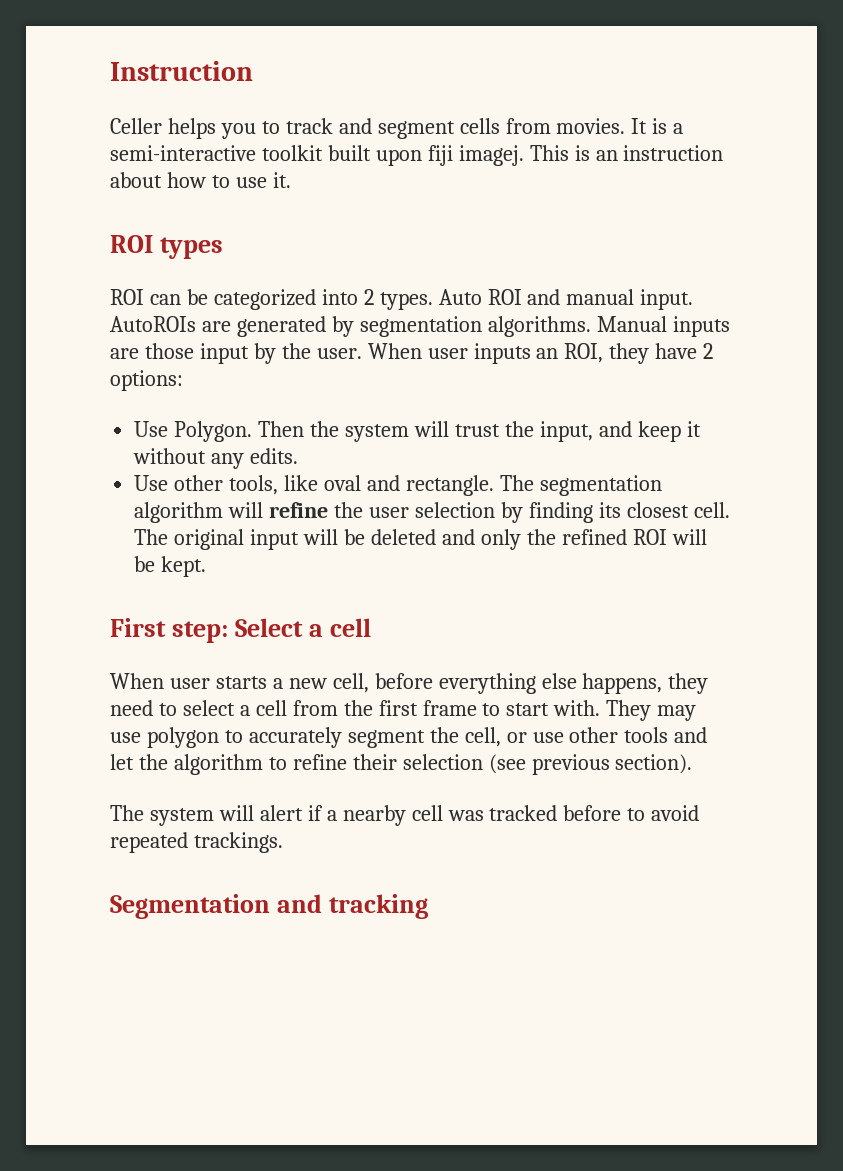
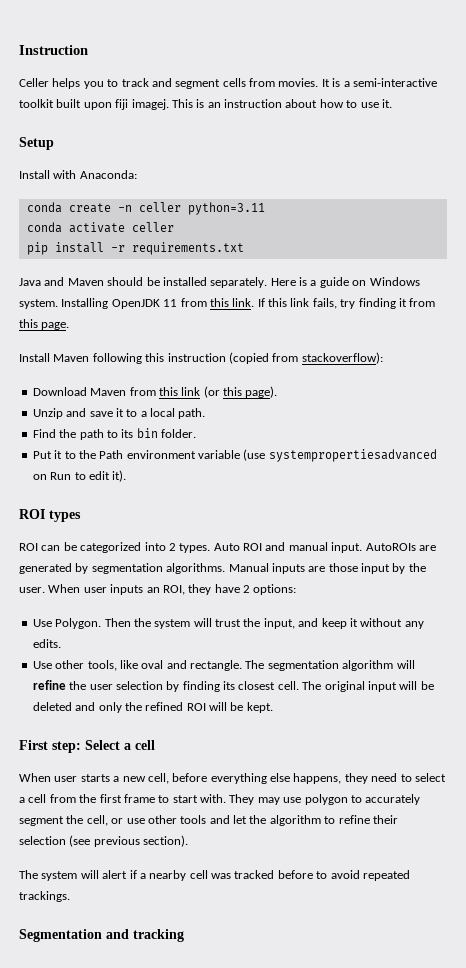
(291, 180) none -> [19,137,54,150] [19,170,137,179] [26,202,265,215] [26,222,174,233] [26,242,244,255] [19,277,420,288] [19,298,436,309] [19,319,70,330] [19,352,383,364] [32,386,278,398] [32,408,206,419] [32,428,196,440] [32,449,437,462] [32,470,127,482] // Setup // Install with Anaconda: // conda create -n celler python=3.11 // conda activate celler // pip install -r requirements.txt // Java and Maven should be installed separately. Here is a guide on Windows system. Installing OpenJDK 11 from this link. If this link fails, try finding it from this page. // Install Maven following this instruction (copied from stackoverflow): // Download Maven from this link (or this page). // Unzip and save it to a local path. // Find the path to its bin folder. // Put it to the Path environment variable (use systempropertiesadvanced on Run to edit it).

